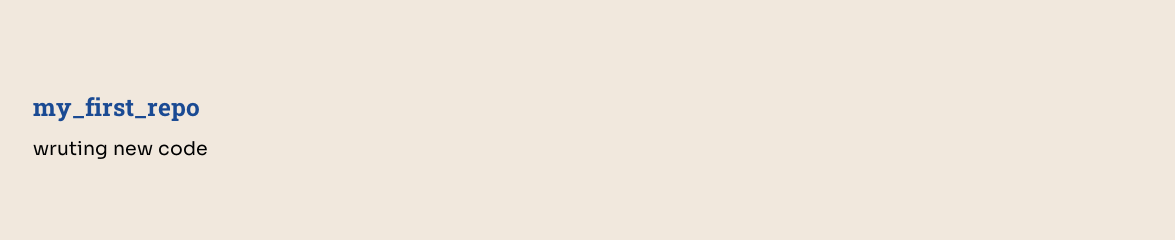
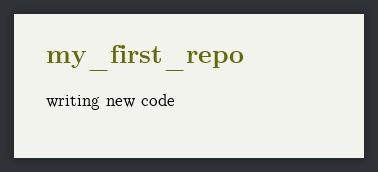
[33,140,108,159] wruting -> [46,95,100,110] writing

